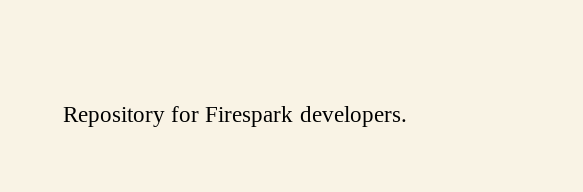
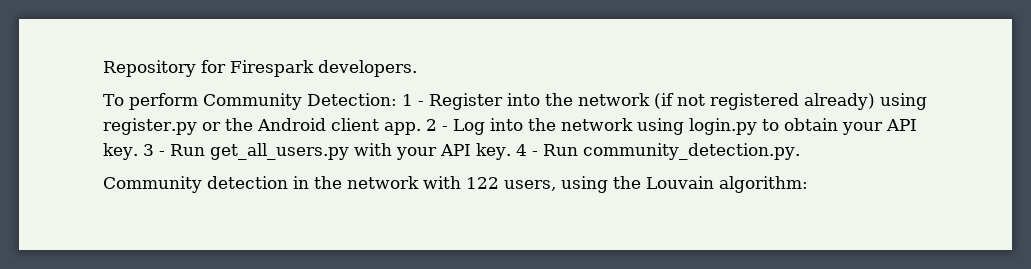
(407, 116) none -> [103,93,927,110] [103,118,917,135] [103,143,800,160] [103,176,808,193] // To perform Community Detection: 1 - Register into the network (if not registered already) using register.py or the Android client app. 2 - Log into the network using login.py to obtain your API key. 3 - Run get_all_users.py with your API key. 4 - Run community_detection.py. // Community detection in the network with 122 users, using the Louvain algorithm:

